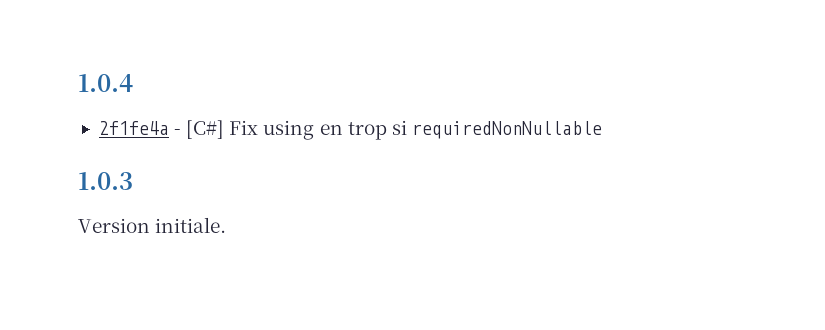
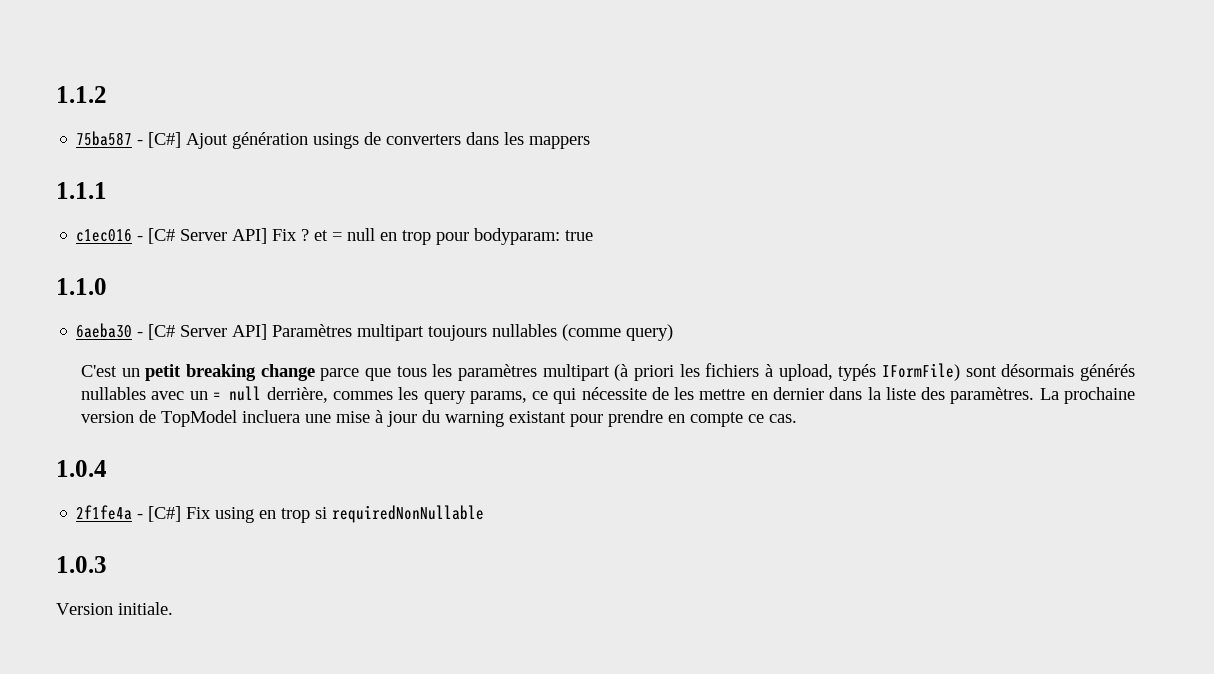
(78, 83) none -> [56,86,107,103] [76,131,591,149] [56,182,107,199] [76,228,594,245] [56,278,107,295] [76,323,674,341] [81,363,1135,381] [81,386,1136,404] [81,410,798,427] 1.1.2 // 75ba587 - [C#] Ajout génération usings de converters dans les mappers // 1.1.1 // c1ec016 - [C# Server API] Fix ? et = null en trop pour bodyparam: true // 1.1.0 // 6aeba30 - [C# Server API] Paramètres multipart toujours nullables (comme query) // C'est un petit breaking change parce que tous les paramètres multipart (à priori les fichiers à upload, typés IFormFile) sont désormais générés nullables avec un = null derrière, commes les query params, ce qui nécessite de les mettre en dernier dans la liste des paramètres. La prochaine version de TopModel incluera une mise à jour du warning existant pour prendre en compte ce cas. //

